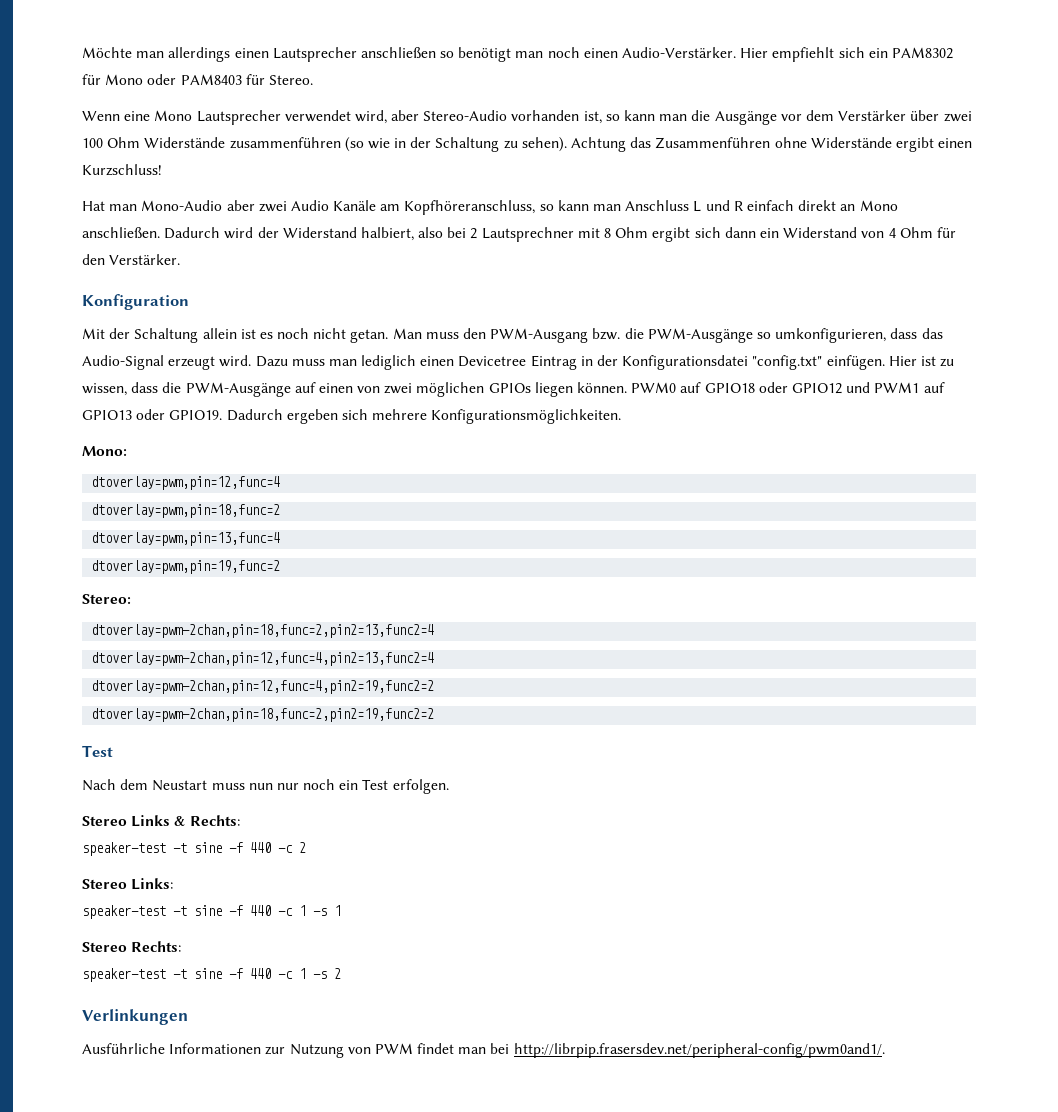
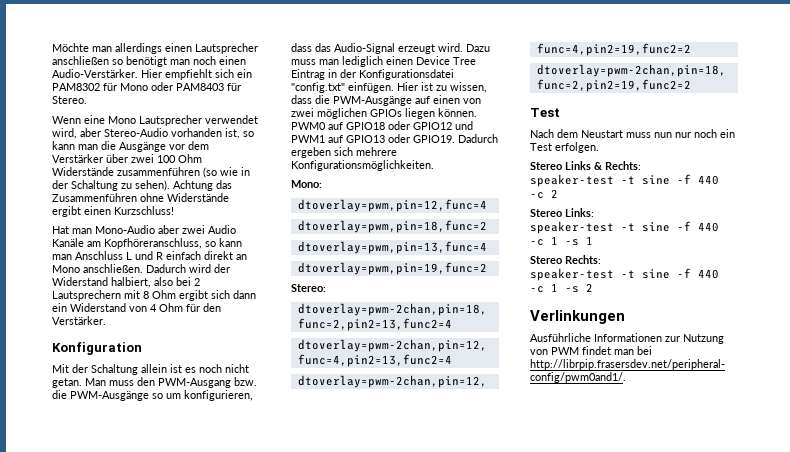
[481,227,574,242] Lautsprechner -> [52,290,121,301] Lautsprechern
[775,328,887,343] umkonfigurieren, -> [166,390,253,401] um konfigurieren,
[458,356,527,367] Devicetree -> [416,56,476,65] Device Tree

